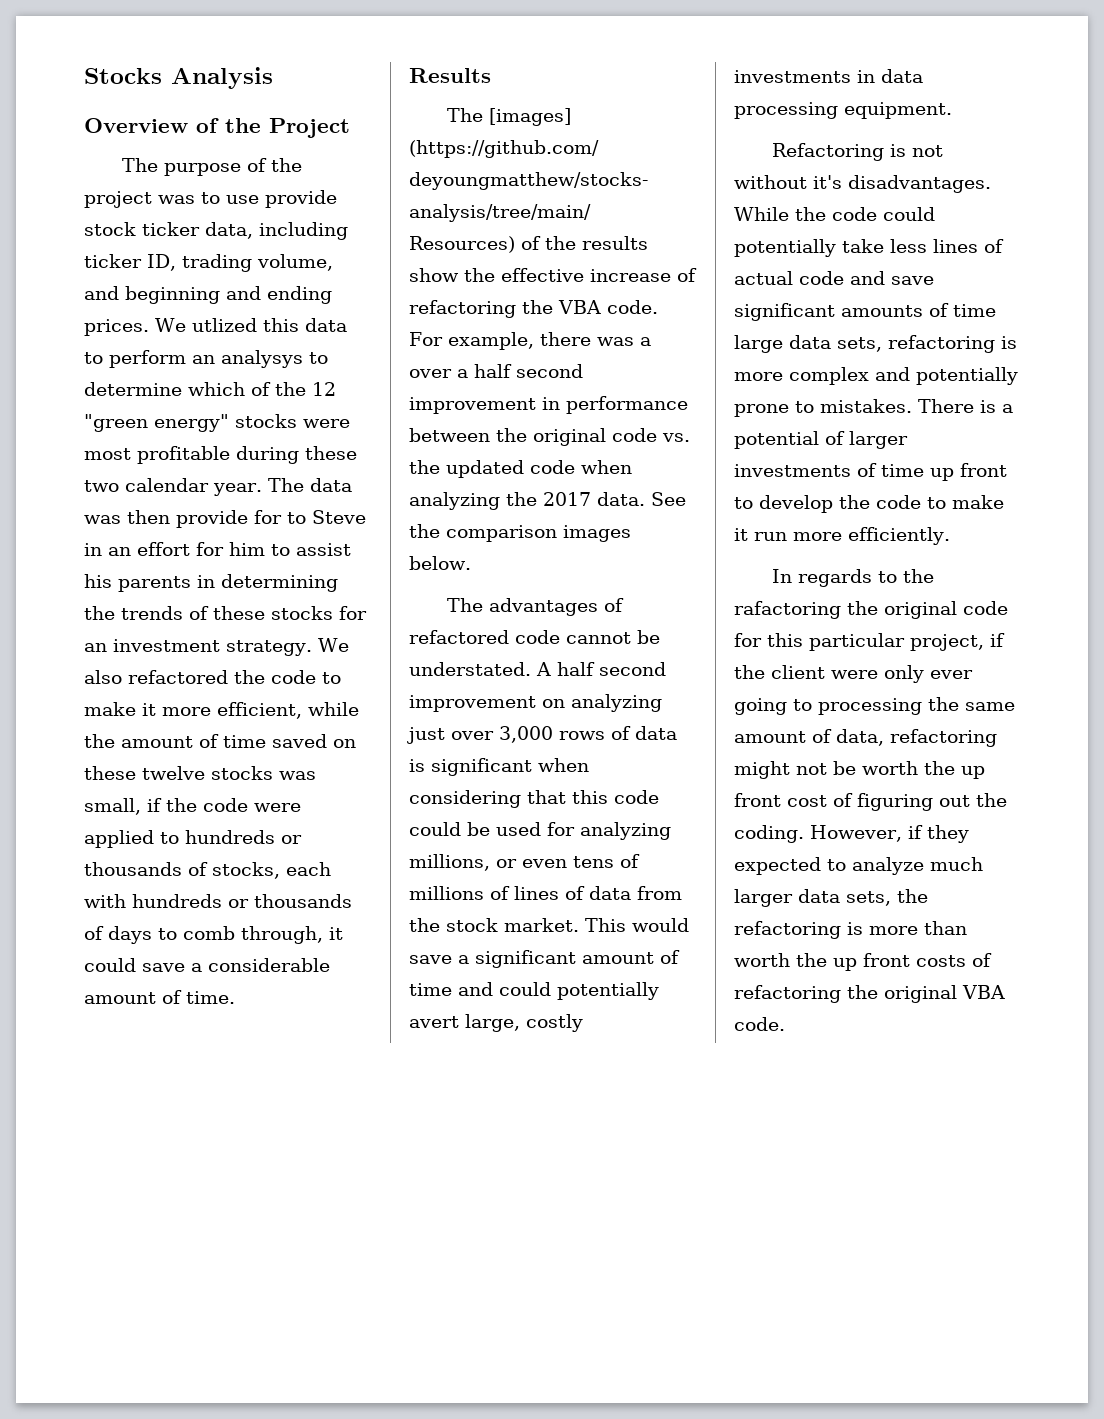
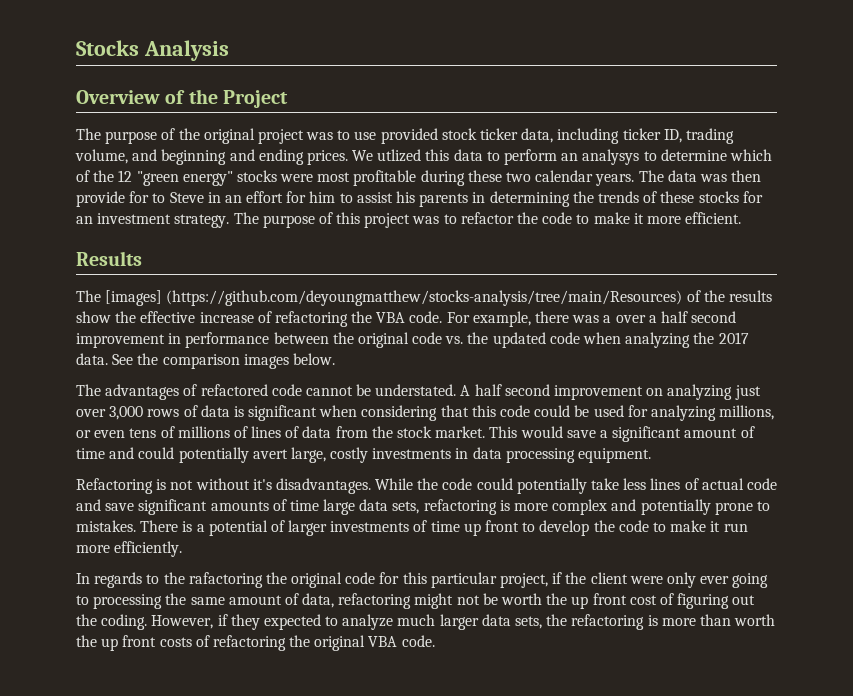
(302, 165) none -> [203,128,255,144] original
[265,190,337,208] provide -> [380,128,438,144] provided
[213,483,262,496] year. -> [595,174,635,186] years.
[317,638,349,652] [84,670,228,684] We also refactored -> [233,212,514,228] The purpose of this project was to refactor
[217,702,359,719] [84,734,356,748] [84,766,316,780] [84,798,301,815] [84,830,302,848] [84,862,331,879] [84,894,352,908] [84,926,343,944] [84,958,330,972] [84,990,235,1004] efficient, while the amount of time saved on these twelve stocks was small, if the code were applied to hundreds or thousands of stocks, each with hundreds or thousands of days to comb through, it could save a considerable amount of time. -> [685,212,742,224] efficient.

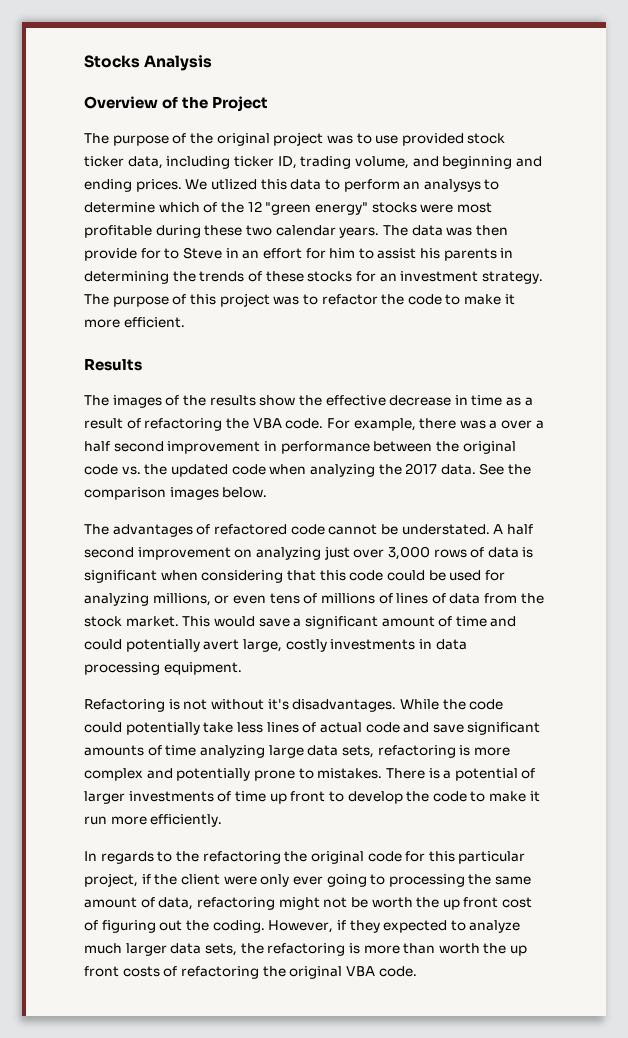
[105,290,683,306] [images] (https://github.com/deyoungmatthew/stocks-analysis/tree/main/Resources) -> [112,395,162,408] images
[199,312,254,323] increase -> [389,395,533,406] [84,418,123,429] decrease in time as a result
(319, 505) none -> [199,745,265,758] analyzing
[188,572,263,588] rafactoring -> [202,851,281,864] refactoring

